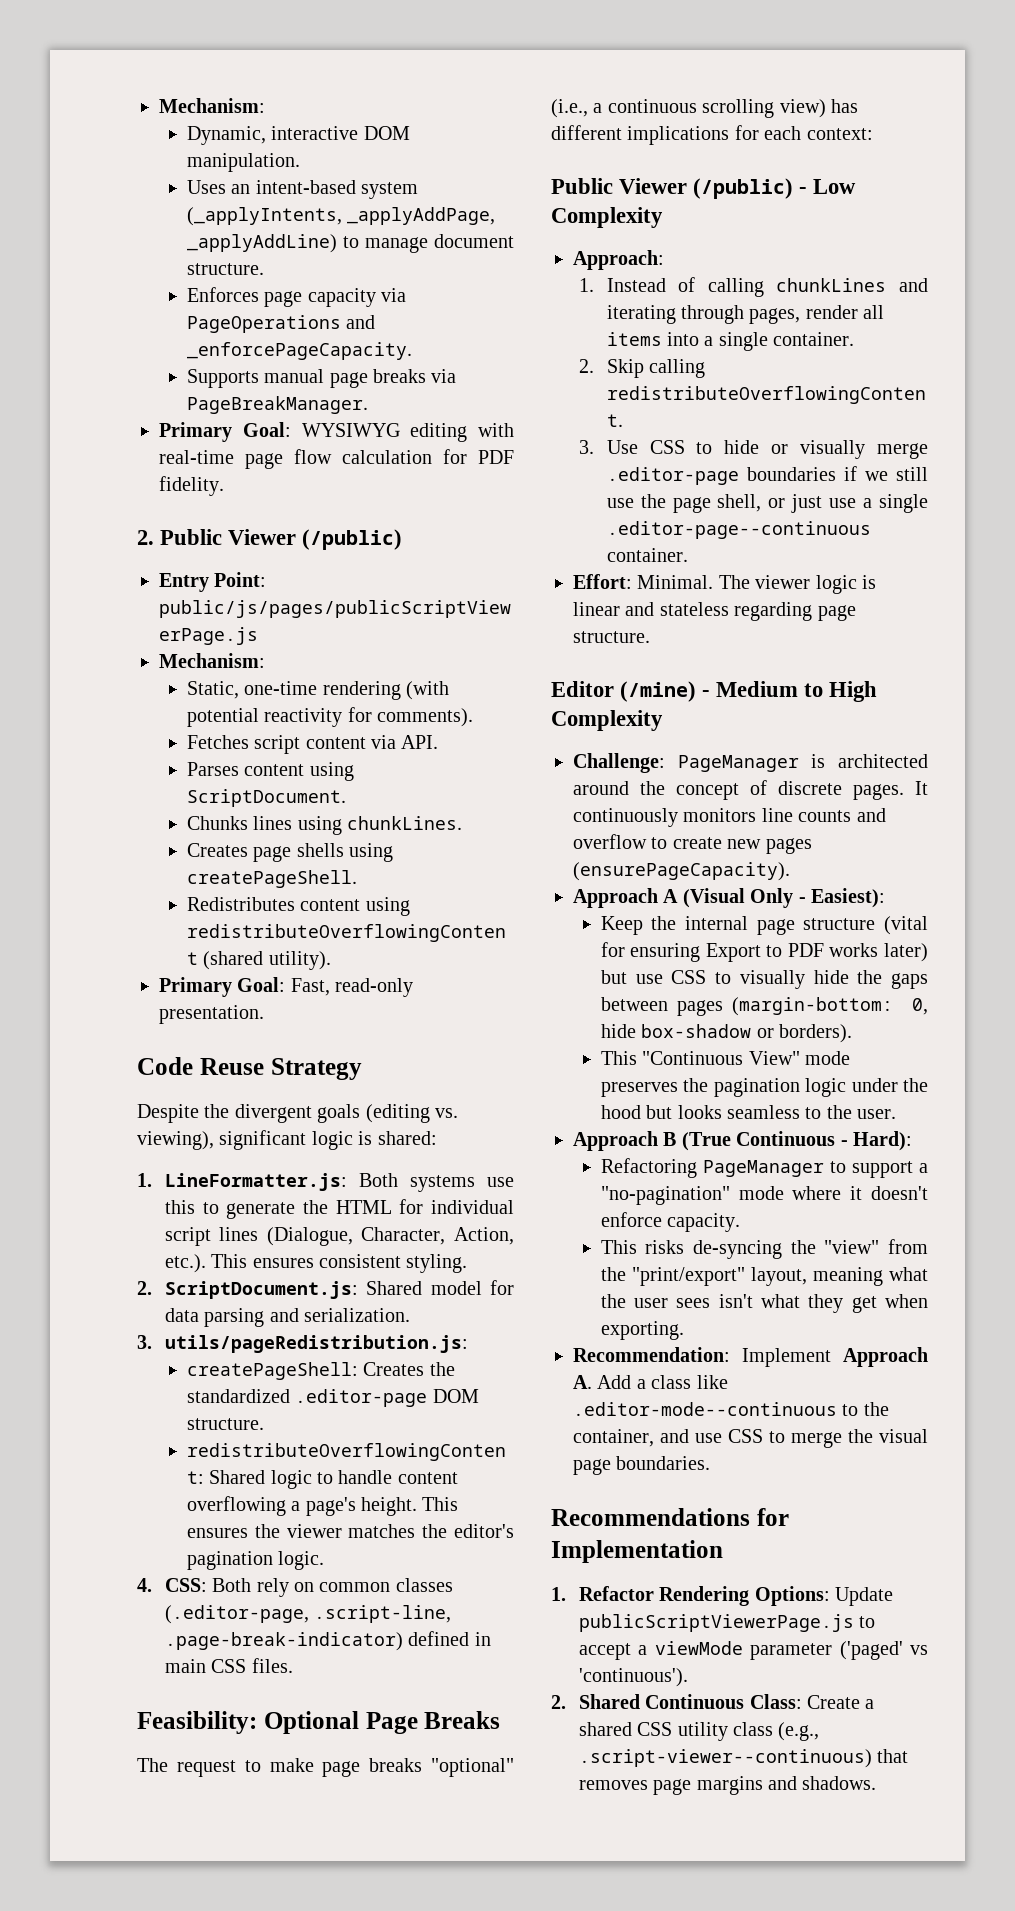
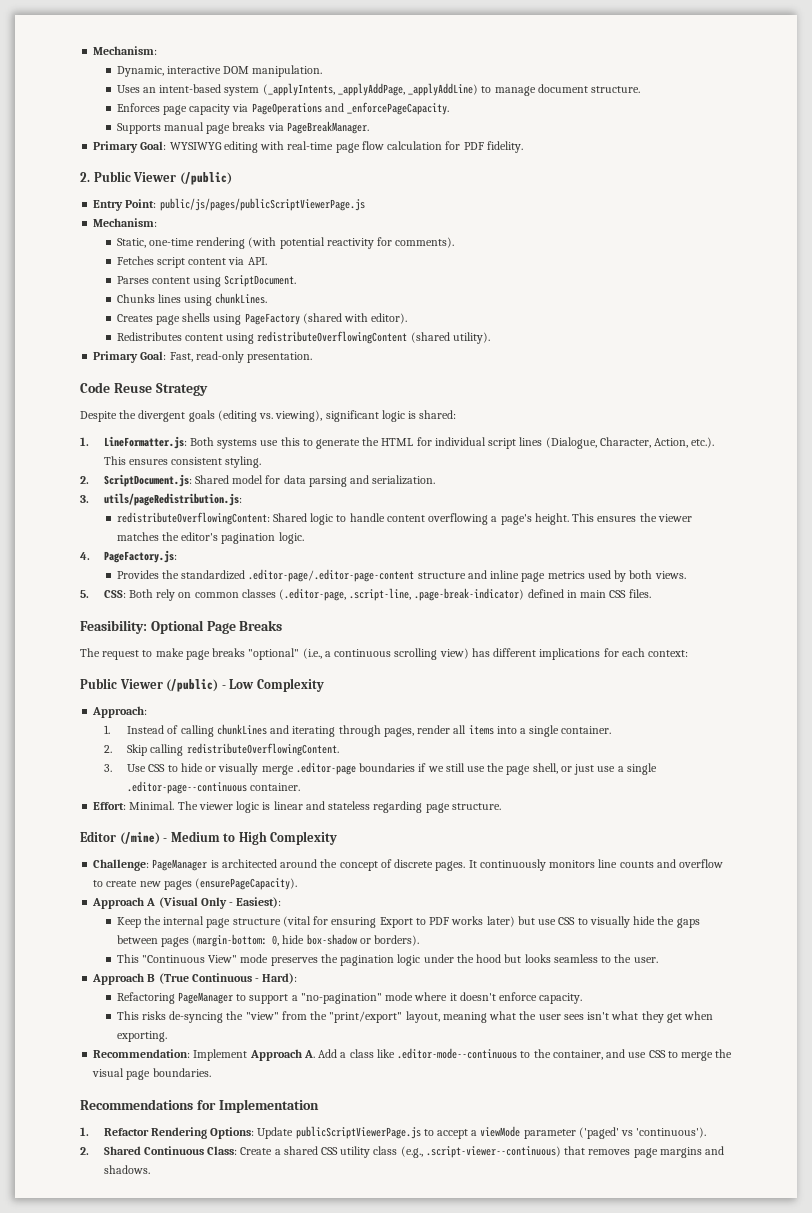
[186,870,357,888] createPageShell. -> [244,313,408,325] PageFactory (shared with editor).
[186,1362,455,1380] [186,1389,479,1407] [186,1418,264,1430] // createPageShell: Creates the standardized .editor-page DOM structure. -> (242, 499) none
(152, 1585) none -> [103,550,177,563] [116,569,686,582] [80,590,89,598] PageFactory.js: // Provides the standardized .editor-page/.editor-page-content structure and inline page metrics used by both views. // 5.

